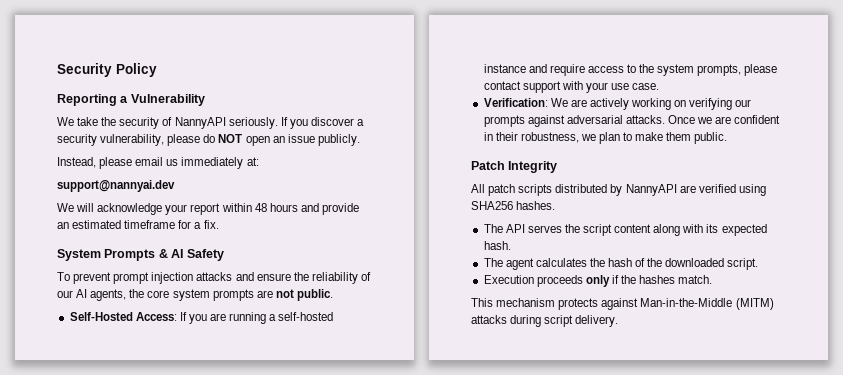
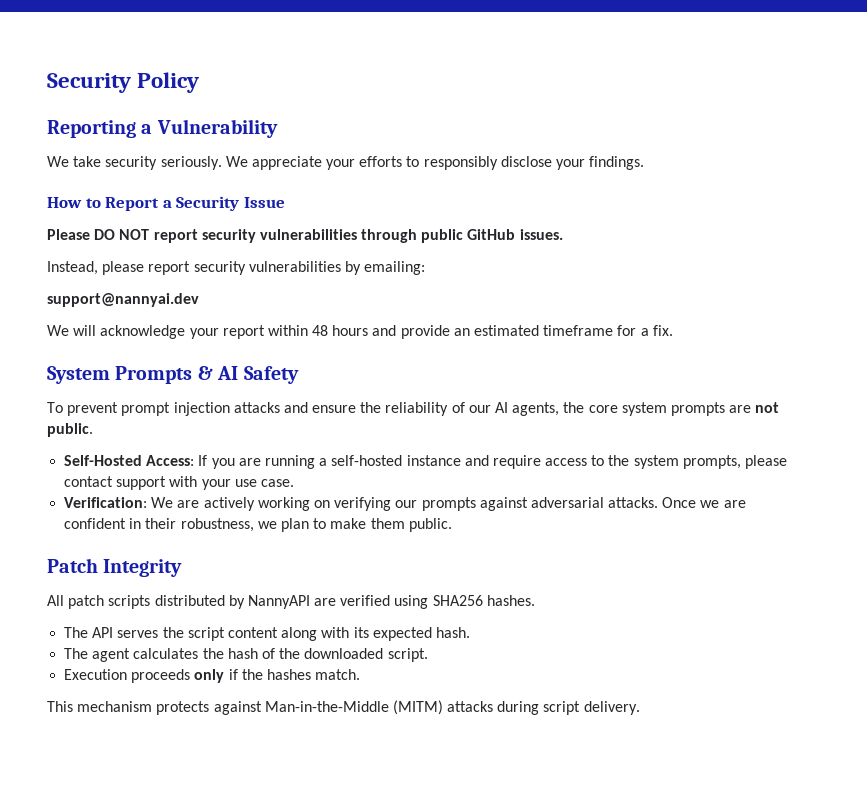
[101,117,365,129] [57,134,360,146] [57,157,259,169] the security of NannyAPI seriously. If you discover a security vulnerability, please do NOT open an issue publicly. // Instead, please email us immediately at: -> [105,156,645,170] [47,196,285,211] [47,229,563,243] [47,261,426,275] security seriously. We appreciate your efforts to responsibly disclose your findings. // How to Report a Security Issue // Please DO NOT report security vulnerabilities through public GitHub issues. // Instead, please report security vulnerabilities by emailing:

